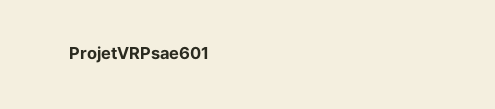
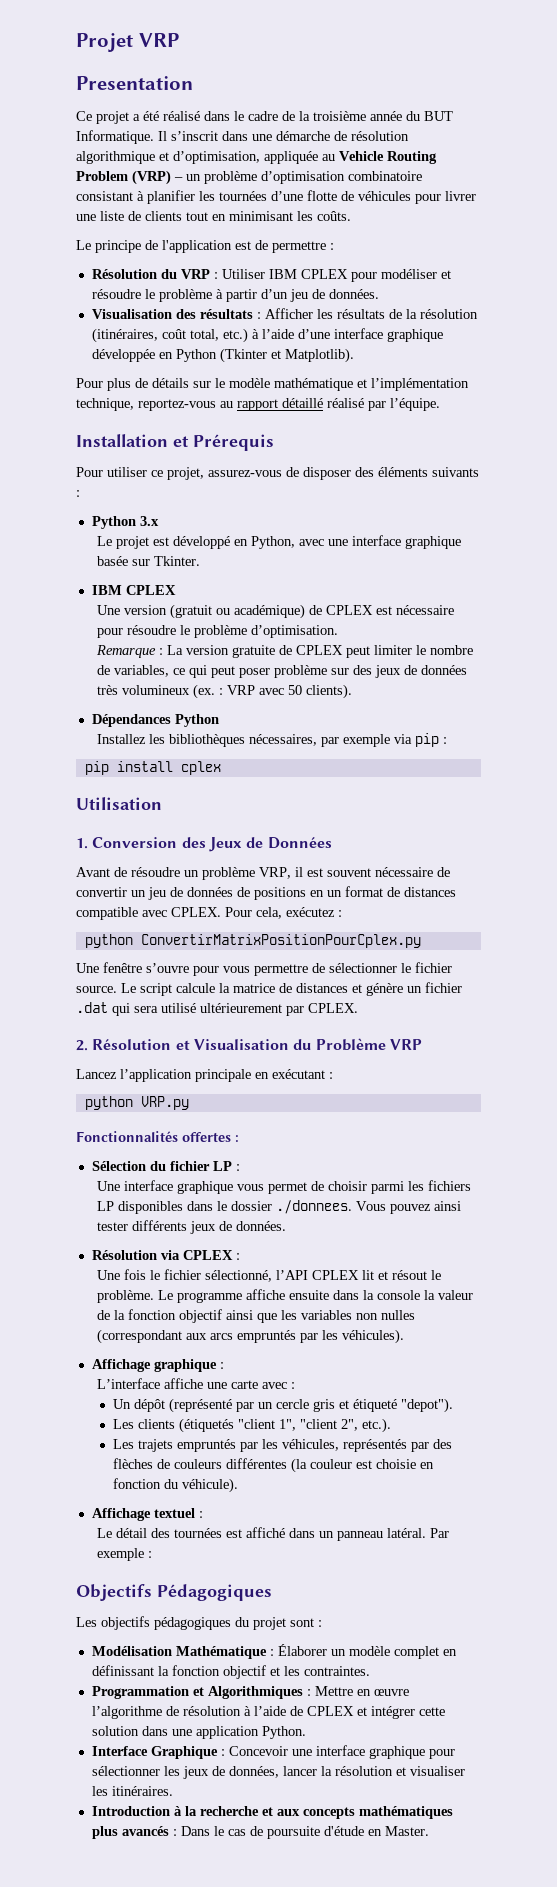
[69,46,209,63] ProjetVRPsae601 -> [76,33,179,52] [76,76,193,90] [76,111,453,124] [76,130,409,144] [76,151,437,164] [76,170,422,185] [76,190,476,204] [76,211,351,221] [76,240,334,253] [91,269,451,282] [91,289,379,302] [91,308,478,319] [91,328,443,343] [91,348,354,363] [76,378,469,391] [76,398,440,411] [76,434,274,451] [76,467,479,480] [76,490,80,497] [91,516,159,529] [97,535,462,549] [97,556,201,566] [91,585,176,595] [97,604,455,619] [97,625,339,638] [96,645,474,658] [97,665,468,678] [97,684,353,699] [91,714,219,727] [97,733,448,747] [84,761,221,775] [76,797,162,810] [76,837,332,852] [76,867,450,880] [76,886,456,900] [76,907,342,920] [84,934,421,948] [76,962,452,976] [76,982,462,996] [76,1002,358,1016] [76,1038,422,1051] [76,1069,333,1082] [84,1096,189,1110] [76,1131,239,1142] [91,1161,240,1171] [97,1180,472,1194] [97,1200,462,1214] [97,1220,287,1234] [91,1250,240,1260] [97,1269,442,1282] [97,1289,474,1303] [97,1309,416,1323] [97,1329,405,1344] [91,1359,224,1372] [97,1378,296,1389] [113,1398,454,1413] [113,1418,392,1433] [113,1439,453,1452] [113,1458,435,1473] [113,1478,239,1493] [91,1508,203,1521] [97,1527,450,1541] [97,1548,153,1561] [76,1584,272,1601] [76,1616,322,1630] [91,1644,457,1659] [91,1665,370,1679] [91,1686,409,1699] [91,1706,445,1719] [91,1726,306,1739] [91,1745,455,1759] [91,1766,465,1779] [91,1786,173,1796] [91,1806,453,1819] [91,1826,429,1839] Projet VRP // Presentation // Ce projet a été réalisé dans le cadre de la troisième année du BUT Informatique. Il s’inscrit dans une démarche de résolution algorithmique et d’optimisation, appliquée au Vehicle Routing Problem (VRP) – un problème d’optimisation combinatoire consistant à planifier les tournées d’une flotte de véhicules pour livrer une liste de clients tout en minimisant les coûts. // Le principe de l'application est de permettre : // Résolution du VRP : Utiliser IBM CPLEX pour modéliser et résoudre le problème à partir d’un jeu de données. // Visualisation des résultats : Afficher les résultats de la résolution (itinéraires, coût total, etc.) à l’aide d’une interface graphique développée en Python (Tkinter et Matplotlib). // Pour plus de détails sur le modèle mathématique et l’implémentation technique, reportez-vous au rapport détaillé réalisé par l’équipe. // Installation et Prérequis // Pour utiliser ce projet, assurez-vous de disposer des éléments suivants : // Python 3.x // Le projet est développé en Python, avec une interface graphique basée sur Tkinter. // IBM CPLEX // Une version (gratuit ou académique) de CPLEX est nécessaire pour résoudre le problème d’optimisation. // Remarque : La version gratuite de CPLEX peut limiter le nombre de variables, ce qui peut poser problème sur des jeux de données très volumineux (ex. : VRP avec 50 clients). // Dépendances Python // Installez les bibliothèques nécessaires, par exemple via pip : // pip install cplex // Utilisation // 1. Conversion des Jeux de Données // Avant de résoudre un problème VRP, il est souvent nécessaire de convertir un jeu de données de positions en un format de distances compatible avec CPLEX. Pour cela, exécutez : // python ConvertirMatrixPositionPourCplex.py // Une fenêtre s’ouvre pour vous permettre de sélectionner le fichier source. Le script calcule la matrice de distances et génère un fichier .dat qui sera utilisé ultérieurement par CPLEX. // 2. Résolution et Visualisation du Problème VRP // Lancez l’application principale en exécutant : // python VRP.py // Fonctionnalités offertes : // Sélection du fichier LP : // Une interface graphique vous permet de choisir parmi les fichiers LP disponibles dans le dossier ./donnees. Vous pouvez ainsi tester différents jeux de données. // Résolution via CPLEX : // Une fois le fichier sélectionné, l’API CPLEX lit et résout le problème. Le programme affiche ensuite dans la console la valeur de la fonction objectif ainsi que les variables non nulles (correspondant aux arcs empruntés par les véhicules). // Affichage graphique : // L’interface affiche une carte avec : // Un dépôt (représenté par un cercle gris et étiqueté "depot"). // Les clients (étiquetés "client 1", "client 2", etc.). // Les trajets empruntés par les véhicules, représentés par des flèches de couleurs différentes (la couleur est choisie en fonction du véhicule). // Affichage textuel : // Le détail des tournées est affiché dans un panneau latéral. Par exemple : // Objectifs Pédagogiques // Les objectifs pédagogiques du projet sont : // Modélisation Mathématique : Élaborer un modèle complet en définissant la fonction objectif et les contraintes. // Programmation et Algorithmiques : Mettre en œuvre l’algorithme de résolution à l’aide de CPLEX et intégrer cette solution dans une application Python. // Interface Graphique : Concevoir une interface graphique pour sélectionner les jeux de données, lancer la résolution et visualiser les itinéraires. // Introduction à la recherche et aux concepts mathématiques plus avancés : Dans le cas de poursuite d'étude en Master.

